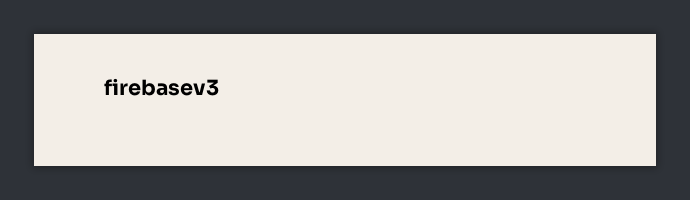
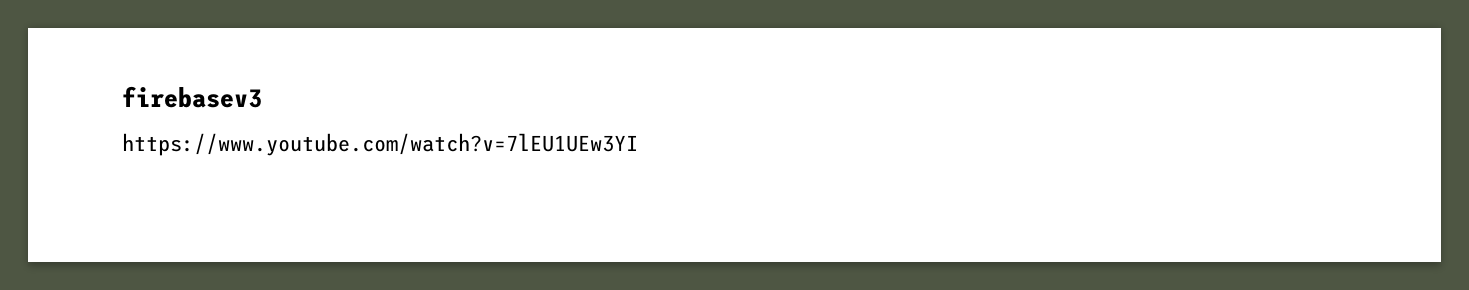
(219, 87) none -> [122,133,638,156] // https://www.youtube.com/watch?v=7lEU1UEw3YI

